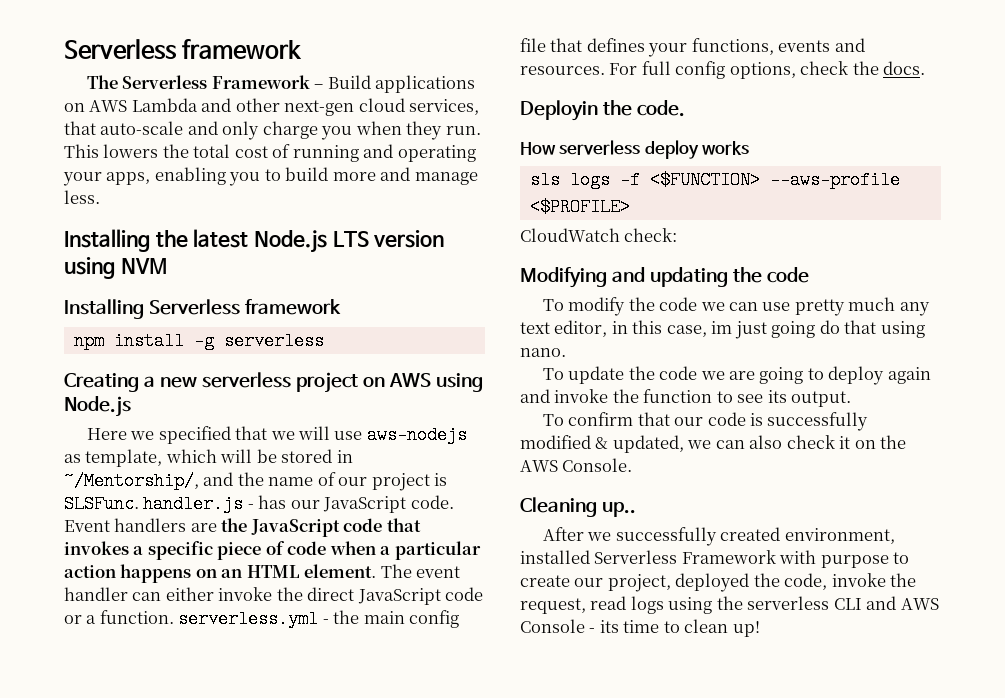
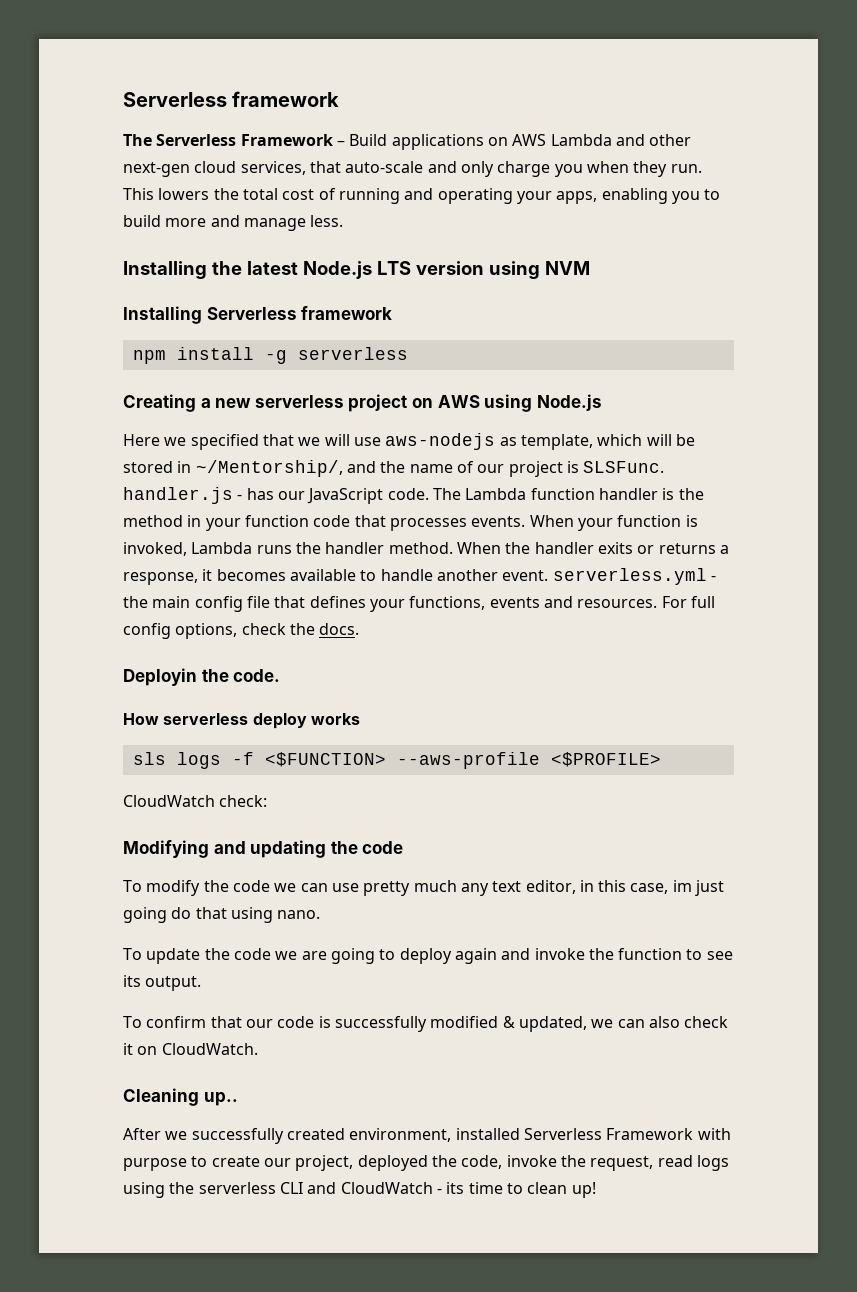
[64,518,421,537] [64,541,481,560] [64,564,461,583] [64,587,484,605] [64,610,174,624] Event handlers are the JavaScript code that invokes a specific piece of code when a particular action happens on an HTML element. The event handler can either invoke the direct JavaScript code or a function. -> [432,488,704,500] [123,515,698,531] [123,542,729,556] [123,569,549,585] The Lambda function handler is the method in your function code that processes events. When your function is invoked, Lambda runs the handler method. When the handler exits or returns a response, it becomes available to handle another event.
[880,435,907,449] [520,458,633,472] the AWS Console. -> [161,1043,258,1055] CloudWatch.
[900,598,939,610] [520,619,585,633] AWS Console -> [340,1182,433,1194] CloudWatch

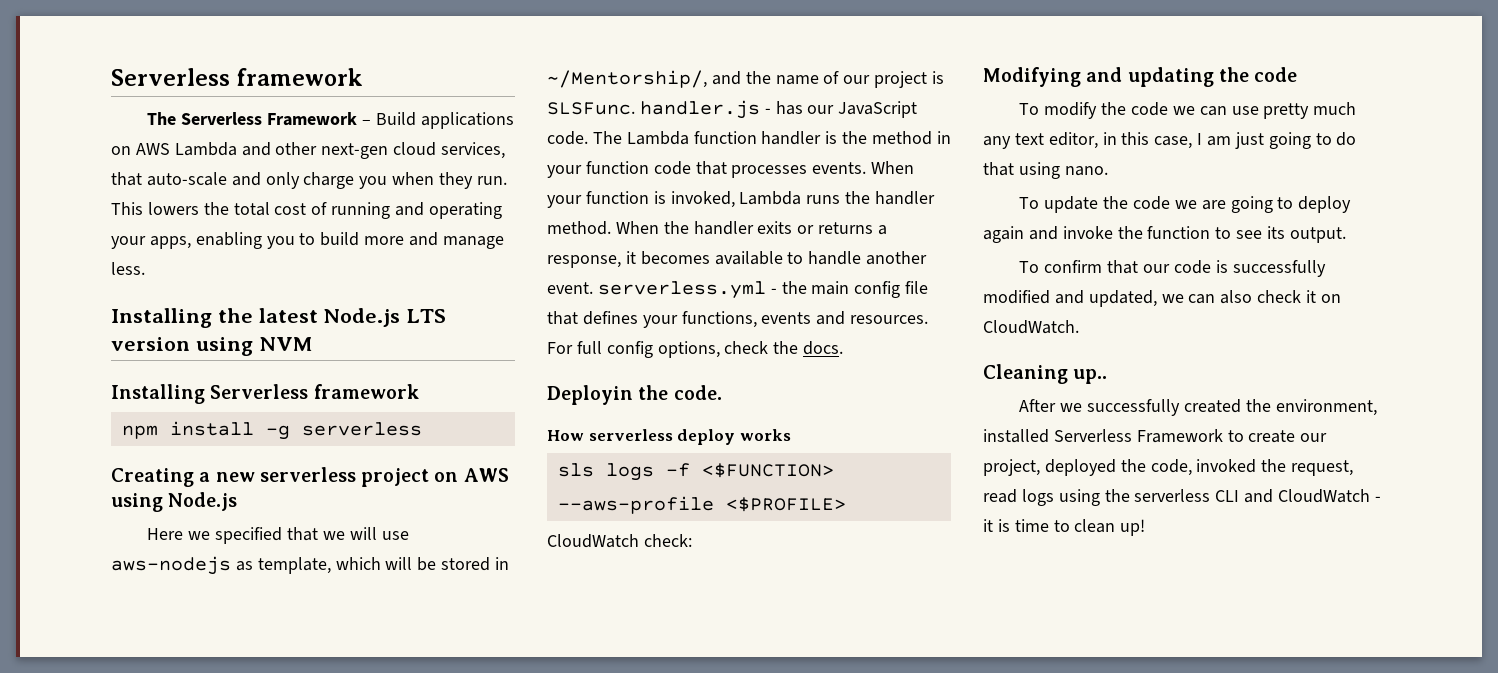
[672,880,692,892] im -> [1197,133,1232,146] I am
(167, 915) none -> [1315,133,1332,145] to
[502,1016,515,1028] & -> [1054,290,1084,304] and
(345, 1134) none -> [1245,399,1271,412] the
[697,1128,731,1140] [123,1158,187,1171] with purpose -> (1223, 436) none
[506,1155,557,1167] invoke -> [1196,459,1257,473] invoked
[446,1182,465,1194] its -> [983,519,1010,532] it is

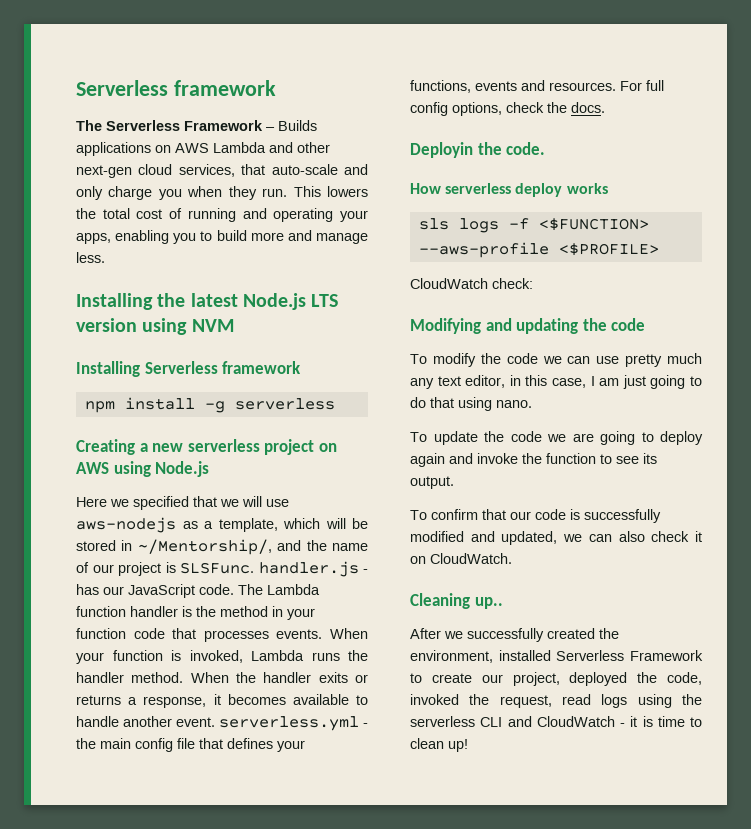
[375,112,416,126] Build -> [278,120,317,131] Builds
(253, 566) none -> [204,521,213,529] a

